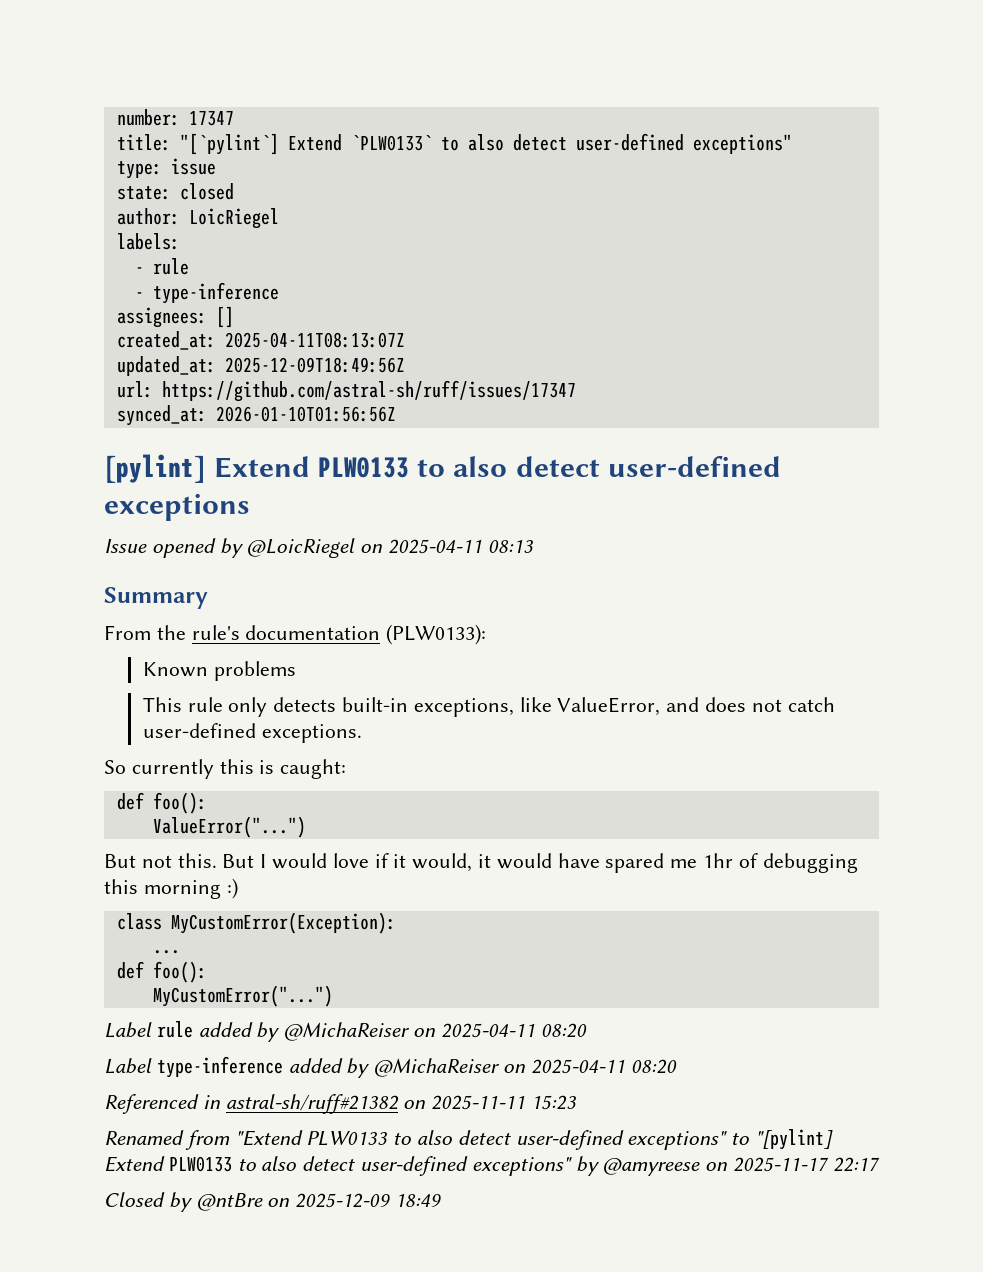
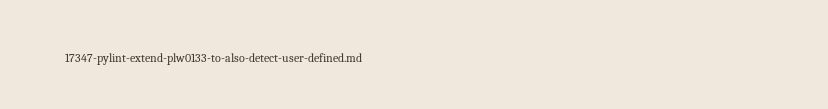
[116,109,234,126] [116,133,792,155] [116,158,216,179] [116,183,234,200] [116,208,279,229] [116,233,180,250] [134,258,189,275] [134,282,279,304] [116,306,234,328] [116,331,405,350] [116,356,405,376] [116,380,576,402] [116,405,396,426] [104,454,781,483] [104,493,250,521] [104,538,533,558] [104,587,208,609] [104,624,487,645] [142,661,296,681] [142,697,835,717] [142,723,362,743] [104,759,347,779] [116,792,207,814] [152,816,306,838] [104,853,858,873] [104,878,238,899] [116,912,396,934] [152,950,180,954] [116,961,207,983] [152,985,333,1007] [104,1021,587,1042] [104,1056,677,1078] [104,1094,577,1114] [104,1129,834,1150] [104,1156,880,1176] [104,1192,442,1212] number: 17347 // title: "[`pylint`] Extend `PLW0133` to also detect user-defined exceptions" // type: issue // state: closed // author: LoicRiegel // labels: // - rule // - type-inference // assignees: [] // created_at: 2025-04-11T08:13:07Z // updated_at: 2025-12-09T18:49:56Z // url: https://github.com/astral-sh/ruff/issues/17347 // synced_at: 2026-01-10T01:56:56Z // [pylint] Extend PLW0133 to also detect user-defined exceptions // Issue opened by @LoicRiegel on 2025-04-11 08:13 // Summary // From the rule's documentation (PLW0133): // Known problems // This rule only detects built-in exceptions, like ValueError, and does not catch user-defined exceptions. // So currently this is caught: // def foo(): // ValueError("...") // But not this. But I would love if it would, it would have spared me 1hr of debugging this morning :) // class MyCustomError(Exception): // ... // def foo(): // MyCustomError("...") // Label rule added by @MichaReiser on 2025-04-11 08:20 // Label type-inference added by @MichaReiser on 2025-04-11 08:20 // Referenced in astral-sh/ruff#21382 on 2025-11-11 15:23 // Renamed from "Extend PLW0133 to also detect user-defined exceptions" to "[pylint] Extend PLW0133 to also detect user-defined exceptions" by @amyreese on 2025-11-17 22:17 // Closed by @ntBre on 2025-12-09 18:49 -> [65,53,362,65] 17347-pylint-extend-plw0133-to-also-detect-user-defined.md

